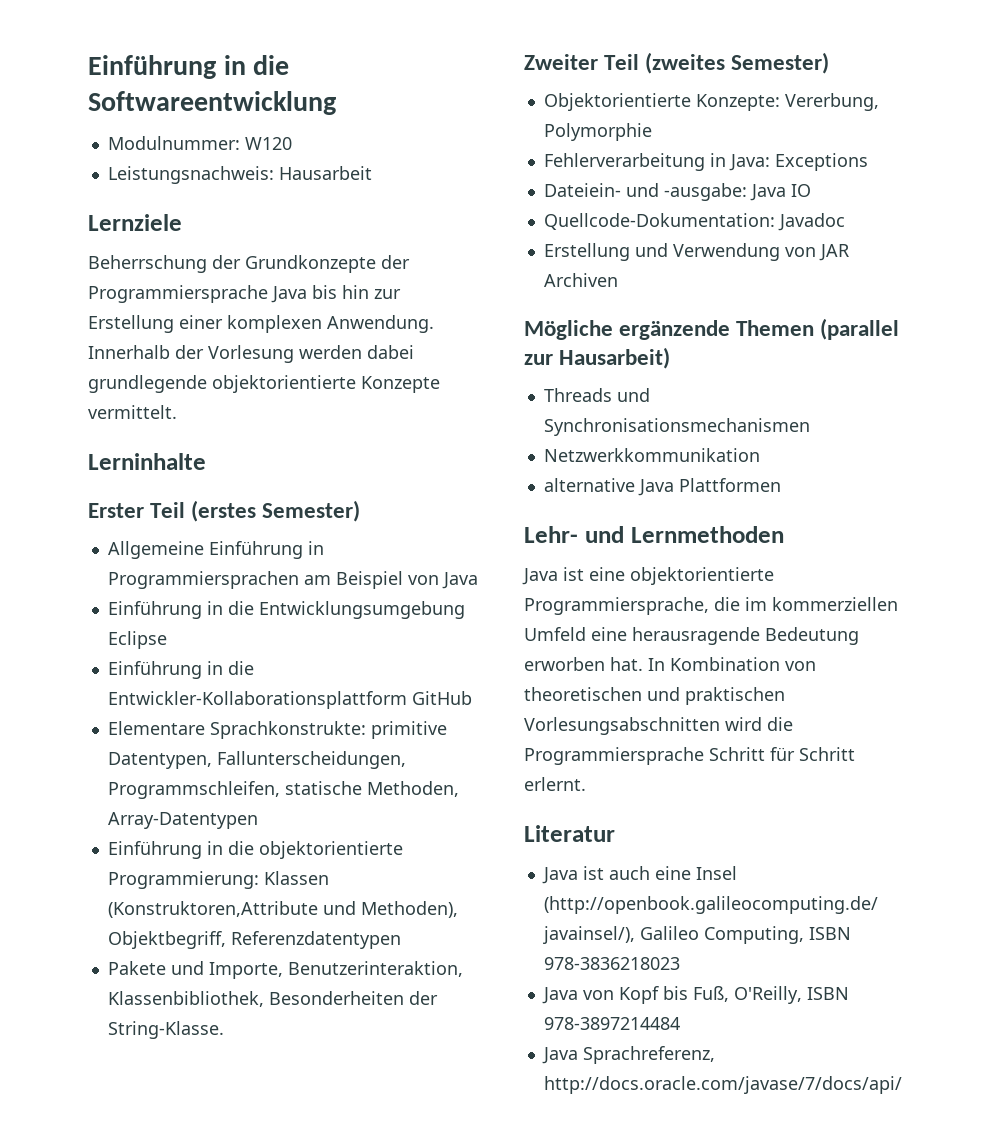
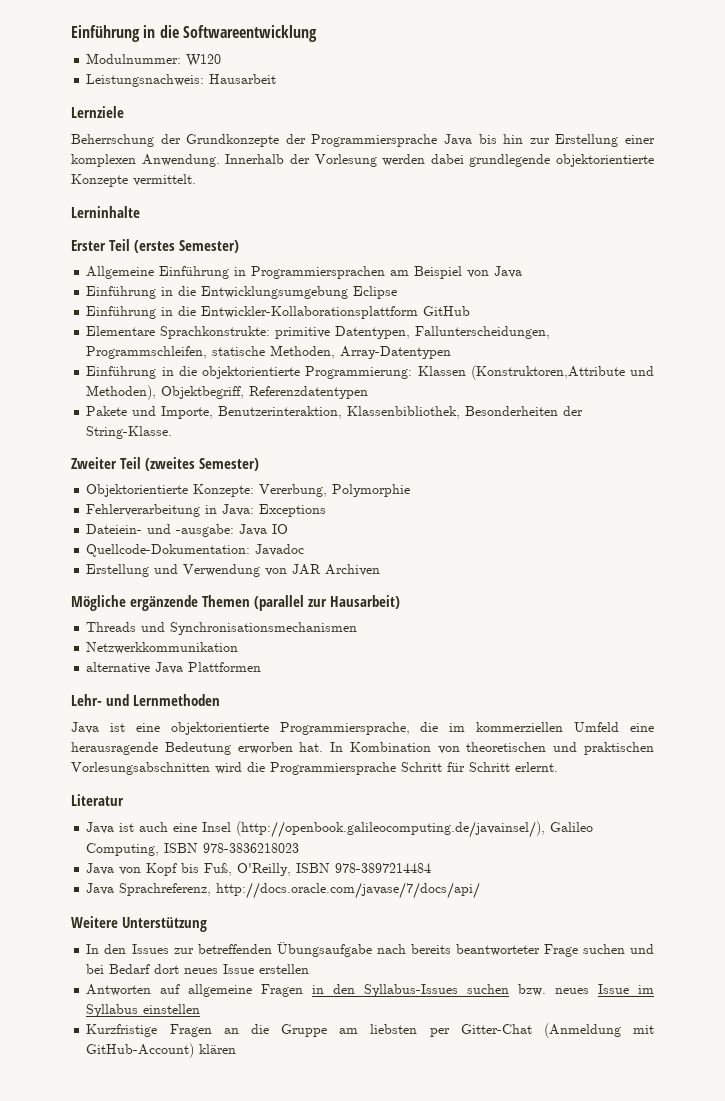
(902, 1085) none -> [71,916,208,932] [86,942,654,957] [86,964,310,974] [86,984,654,997] [86,1004,201,1017] [86,1023,655,1038] [86,1043,237,1058] // Weitere Unterstützung // In den Issues zur betreffenden Übungsaufgabe nach bereits beantworteter Frage suchen und bei Bedarf dort neues Issue erstellen // Antworten auf allgemeine Fragen in den Syllabus-Issues suchen bzw. neues Issue im Syllabus einstellen // Kurzfristige Fragen an die Gruppe am liebsten per Gitter-Chat (Anmeldung mit GitHub-Account) klären

